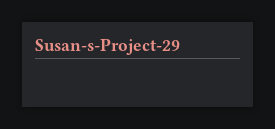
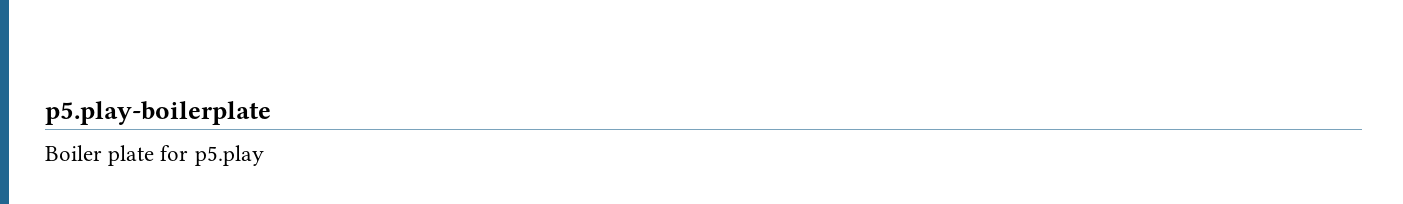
[35,38,180,55] Susan-s-Project-29 -> [45,101,271,125] [45,145,264,166] p5.play-boilerplate // Boiler plate for p5.play

